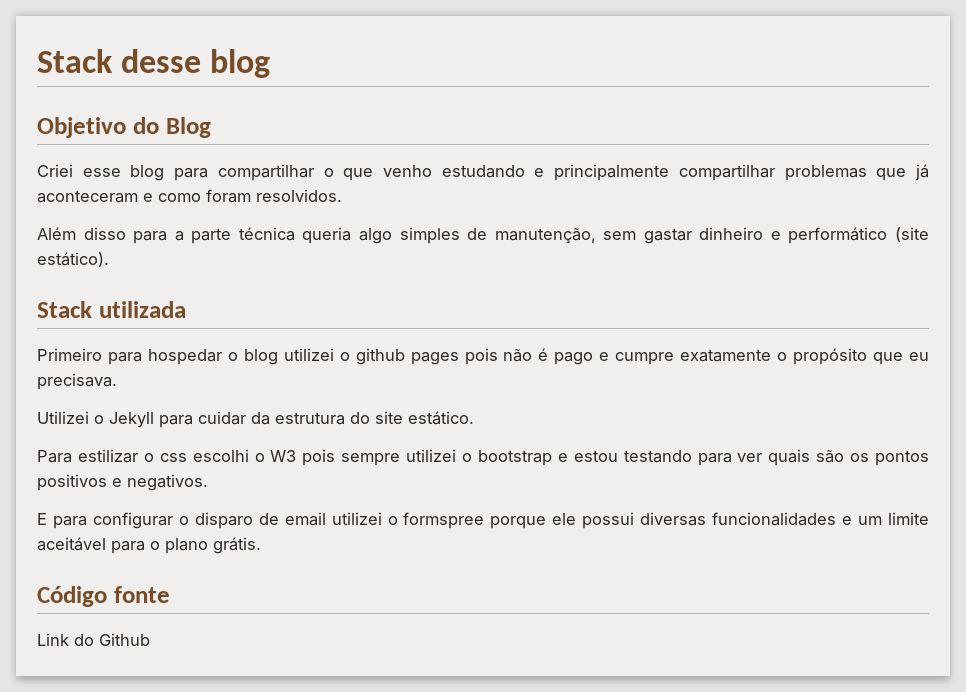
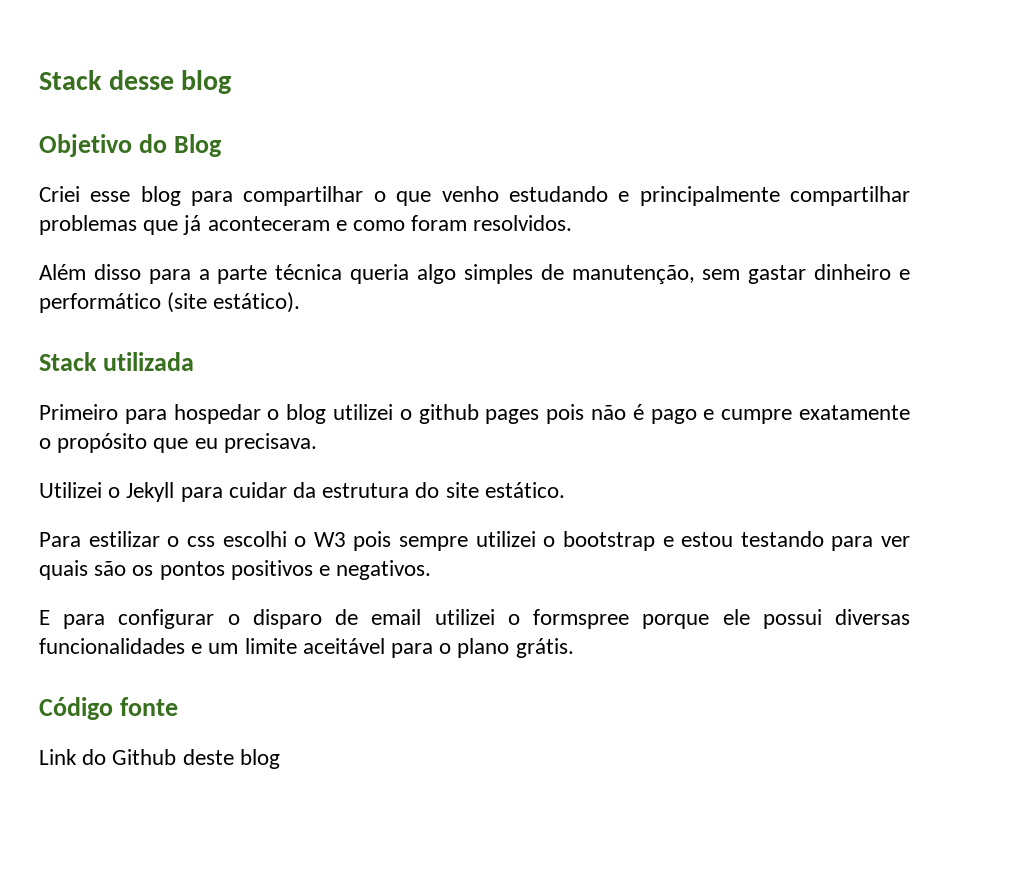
(150, 639) none -> [182,749,280,769] deste blog

